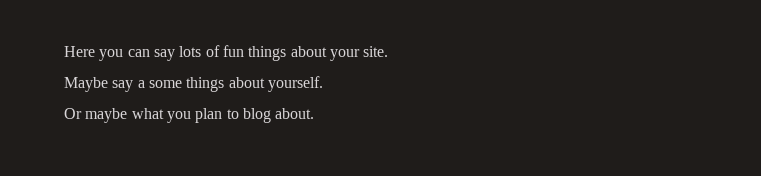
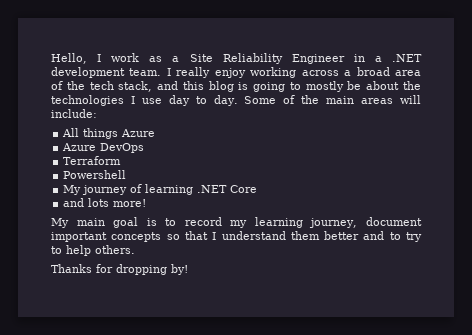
[64,45,389,61] [64,76,323,92] [64,108,315,123] Here you can say lots of fun things about your site. // Maybe say a some things about yourself. // Or maybe what you plan to blog about. -> [51,53,422,64] [51,67,422,78] [51,81,422,92] [51,95,422,106] [51,109,97,118] [62,128,156,139] [62,143,145,153] [63,156,122,165] [63,170,127,179] [63,184,258,195] [63,198,147,207] [51,217,422,228] [51,231,423,242] [51,245,135,256] [51,264,188,275] Hello, I work as a Site Reliability Engineer in a .NET development team. I really enjoy working across a broad area of the tech stack, and this blog is going to mostly be about the technologies I use day to day. Some of the main areas will include: // All things Azure // Azure DevOps // Terraform // Powershell // My journey of learning .NET Core // and lots more! // My main goal is to record my learning journey, document important concepts so that I understand them better and to try to help others. // Thanks for dropping by!

